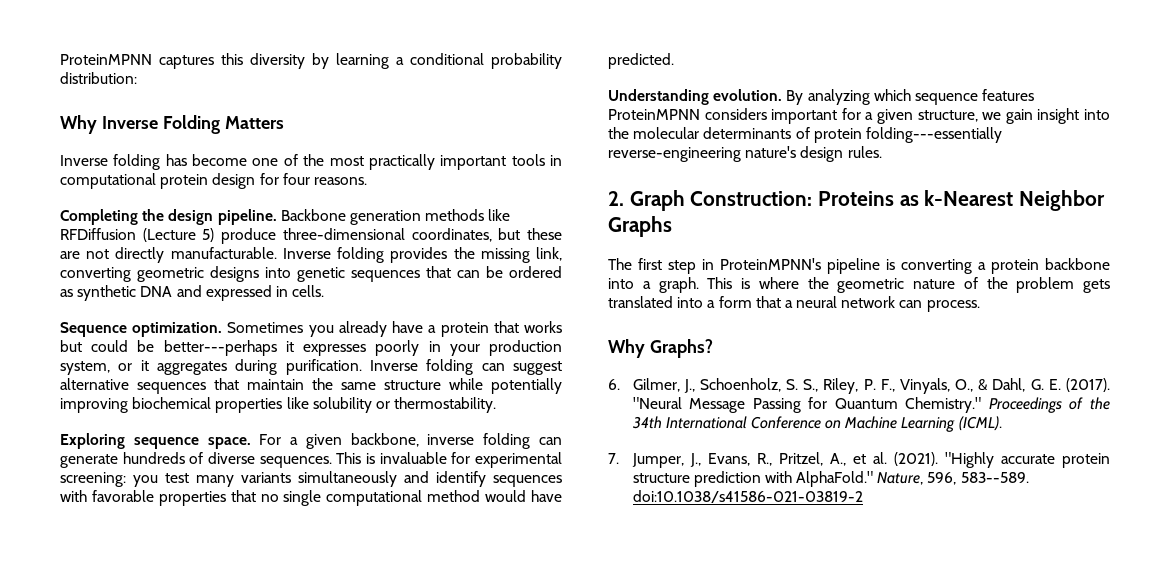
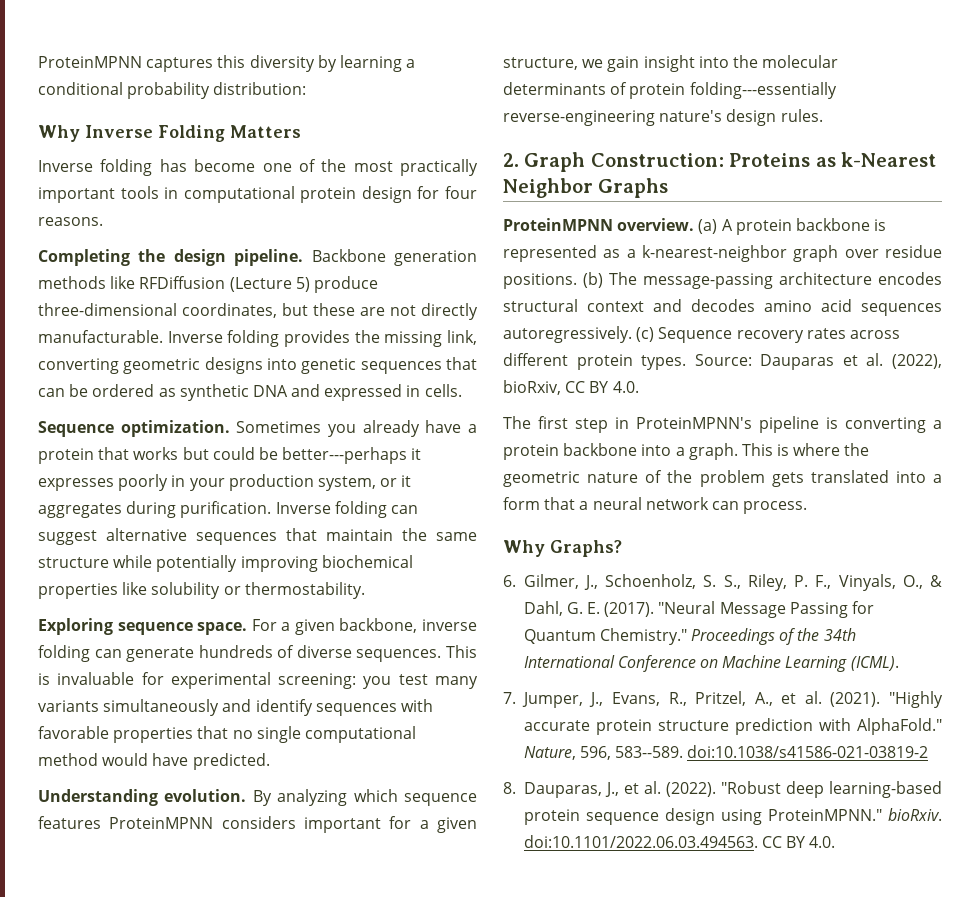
(672, 226) none -> [503,218,887,235] [503,245,942,262] [503,272,942,289] [503,299,942,316] [503,326,900,343] [503,353,942,370] [503,380,639,395] // ProteinMPNN overview. (a) A protein backbone is represented as a k-nearest-neighbor graph over residue positions. (b) The message-passing architecture encodes structural context and decodes amino acid sequences autoregressively. (c) Sequence recovery rates across different protein types. Source: Dauparas et al. (2022), bioRxiv, CC BY 4.0.
(863, 496) none -> [503,781,942,798] [523,808,942,825] [523,835,836,848] // 8. Dauparas, J., et al. (2022). "Robust deep learning-based protein sequence design using ProteinMPNN." bioRxiv. doi:10.1101/2022.06.03.494563. CC BY 4.0.

